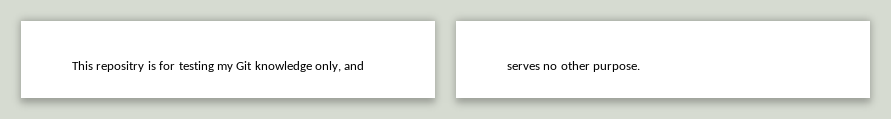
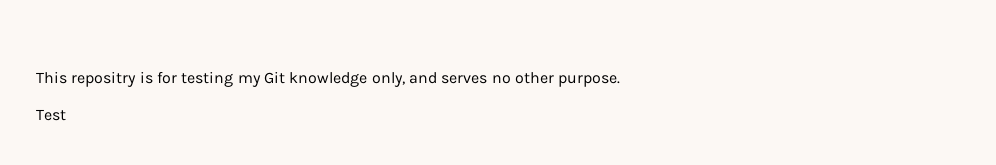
(641, 68) none -> [36,109,66,121] // Test

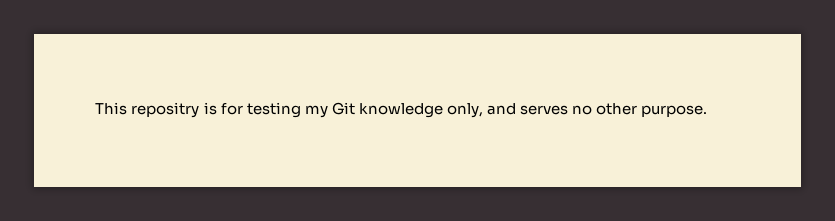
[36,109,66,121] // Test -> (708, 111) none

